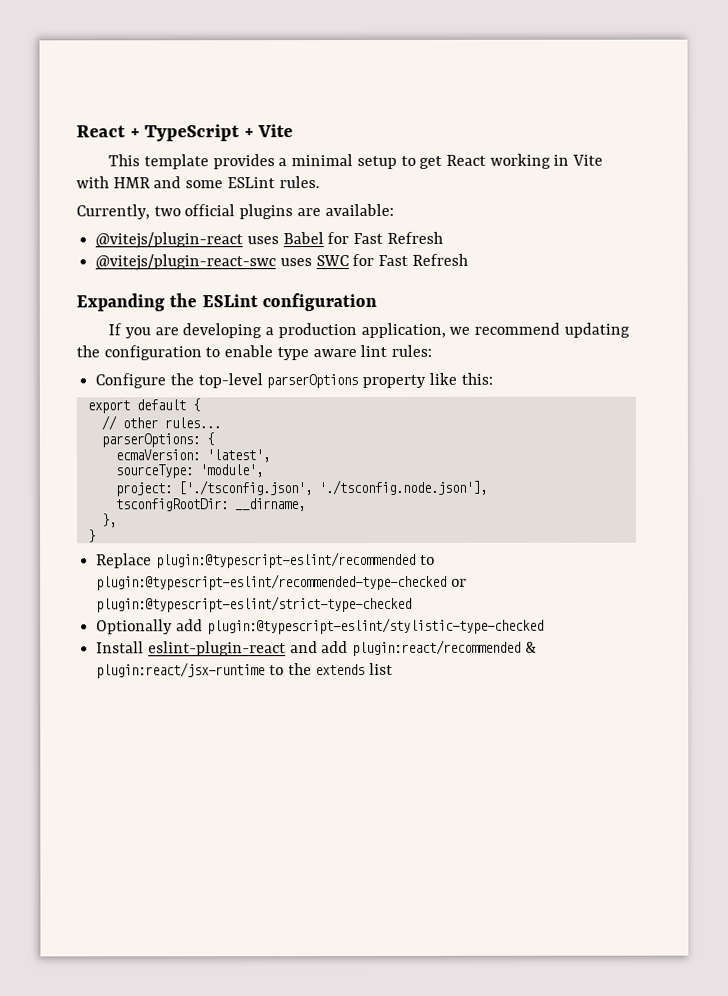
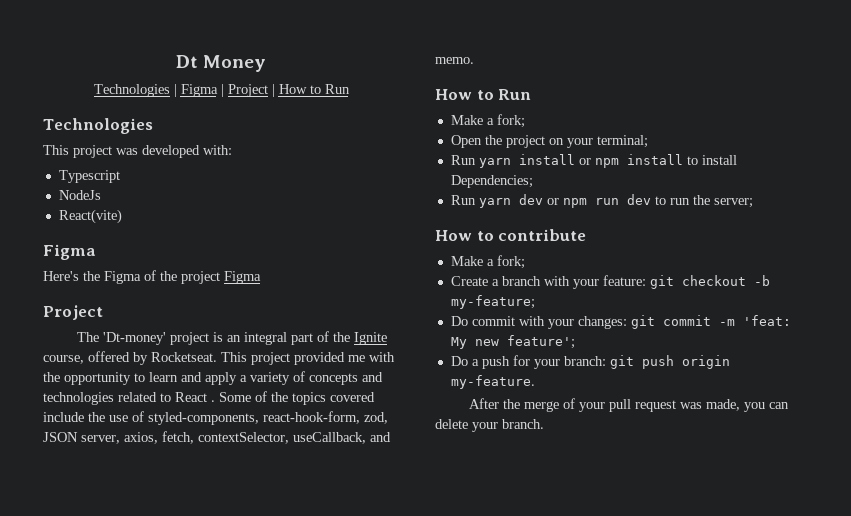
[76,124,294,142] [108,153,604,170] [76,176,320,189] [76,203,394,220] [95,231,443,249] [95,253,468,271] [76,292,377,312] [108,322,630,339] [76,344,433,361] [95,372,493,389] [86,398,200,414] [100,415,221,431] [100,432,214,448] [114,449,270,463] [114,464,263,479] [114,479,487,497] [115,498,306,512] [101,513,117,528] [87,529,96,543] [96,551,435,569] [96,573,467,591] [96,595,413,613] [96,617,544,635] [96,639,537,657] [96,662,394,679] React + TypeScript + Vite // This template provides a minimal setup to get React working in Vite with HMR and some ESLint rules. // Currently, two official plugins are available: // @vitejs/plugin-react uses Babel for Fast Refresh // @vitejs/plugin-react-swc uses SWC for Fast Refresh // Expanding the ESLint configuration // If you are developing a production application, we recommend updating the configuration to enable type aware lint rules: // Configure the top-level parserOptions property like this: // export default { // // other rules... // parserOptions: { // ecmaVersion: 'latest', // sourceType: 'module', // project: ['./tsconfig.json', './tsconfig.node.json'], // tsconfigRootDir: __dirname, // }, // } // Replace plugin:@typescript-eslint/recommended to plugin:@typescript-eslint/recommended-type-checked or plugin:@typescript-eslint/strict-type-checked // Optionally add plugin:@typescript-eslint/stylistic-type-checked // Install eslint-plugin-react and add plugin:react/recommended & plugin:react/jsx-runtime to the extends list -> [175,55,267,72] [93,84,350,97] [43,118,153,134] [43,145,232,158] [58,170,120,183] [58,190,101,200] [58,209,122,224] [43,244,96,260] [43,270,261,284] [43,305,103,320] [77,331,388,345] [43,351,395,365] [43,371,383,385] [43,391,375,405] [43,411,388,425] [43,431,391,444] [435,57,474,64] [435,89,532,100] [450,114,525,128] [450,135,648,148] [450,154,737,168] [450,175,533,188] [450,194,753,208] [435,229,587,241] [450,255,525,269] [450,275,770,289] [450,295,535,309] [450,315,791,329] [450,335,575,349] [450,355,730,369] [450,375,535,389] [469,398,790,412] [435,419,544,432] Dt Money // Technologies | Figma | Project | How to Run // Technologies // This project was developed with: // Typescript // NodeJs // React(vite) // Figma // Here's the Figma of the project Figma // Project // The 'Dt-money' project is an integral part of the Ignite course, offered by Rocketseat. This project provided me with the opportunity to learn and apply a variety of concepts and technologies related to React . Some of the topics covered include the use of styled-components, react-hook-form, zod, JSON server, axios, fetch, contextSelector, useCallback, and memo. // How to Run // Make a fork; // Open the project on your terminal; // Run yarn install or npm install to install Dependencies; // Run yarn dev or npm run dev to run the server; // How to contribute // Make a fork; // Create a branch with your feature: git checkout -b my-feature; // Do commit with your changes: git commit -m 'feat: My new feature'; // Do a push for your branch: git push origin my-feature. // After the merge of your pull request was made, you can delete your branch.

